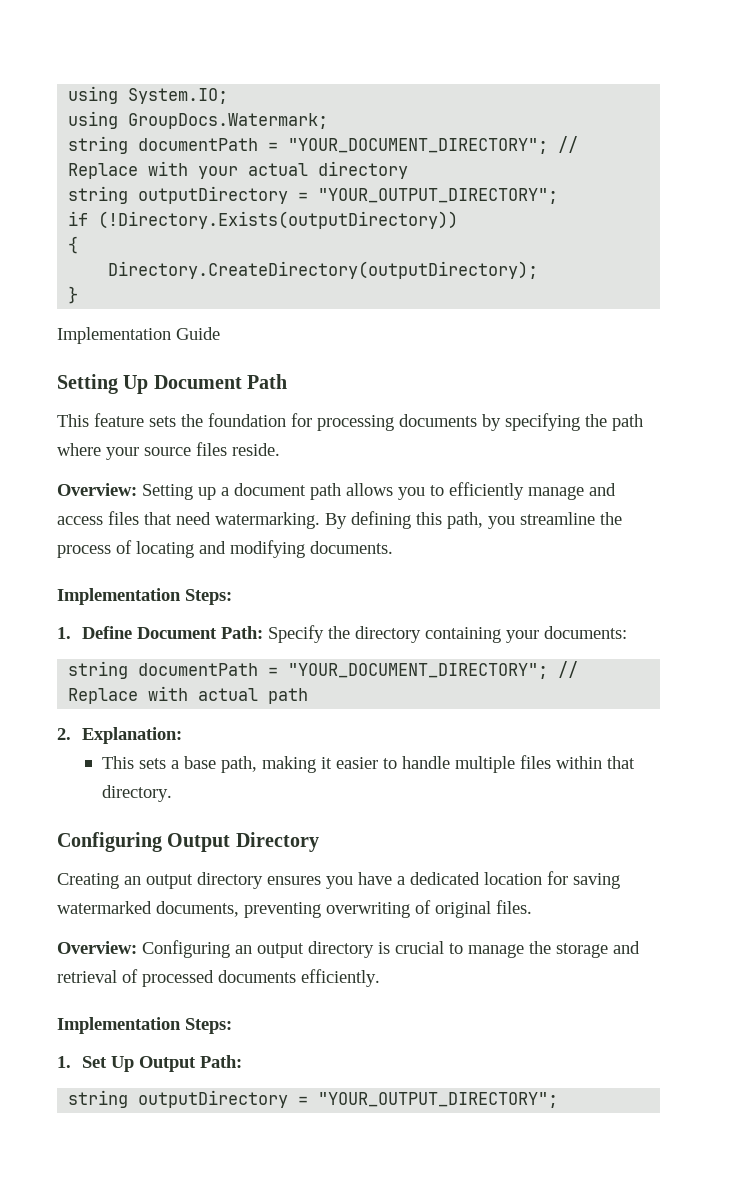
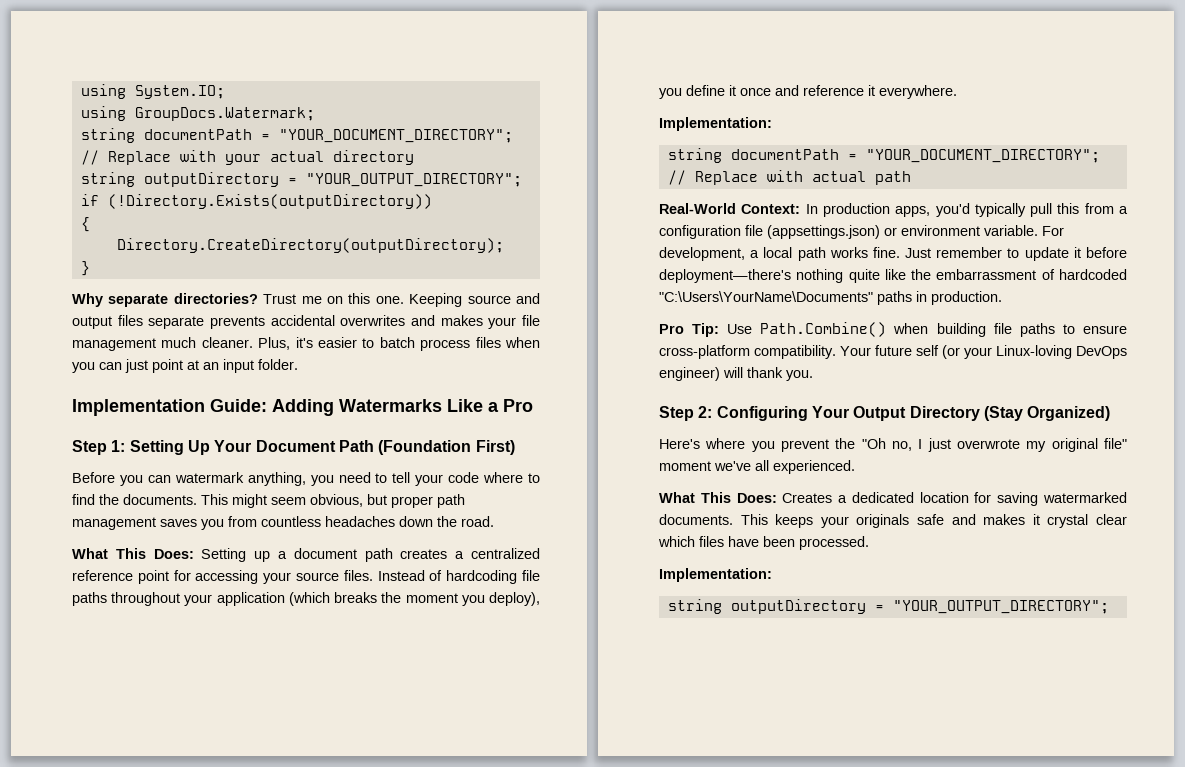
[57,327,220,344] Implementation Guide // -> [72,293,540,307] [72,315,540,329] [72,337,540,351] [72,359,298,373] [72,399,533,416] [72,440,126,455] Why separate directories? Trust me on this one. Keeping source and output files separate prevents accidental overwrites and makes your file management much cleaner. Plus, it's easier to batch process files when you can just point at an input folder. // Implementation Guide: Adding Watermarks Like a Pro // Step 1:
(149, 384) none -> [214,440,252,452] Your
[57,413,643,431] [57,442,280,460] [57,483,137,496] // This feature sets the foundation for processing documents by specifying the path where your source files reside. // Overview: -> [378,440,515,455] [72,472,541,486] [72,494,465,508] [72,516,494,530] [72,548,194,559] (Foundation First) // Before you can watermark anything, you need to tell your code where to find the documents. This might seem obvious, but proper path management saves you from countless headaches down the road. // What This Does:
[346,482,616,500] [57,511,622,529] [57,540,393,558] [57,588,232,605] [57,625,627,643] allows you to efficiently manage and access files that need watermarking. By defining this path, you streamline the process of locating and modifying documents. // Implementation Steps: // 1. Define Document Path: Specify the directory containing your documents: -> [400,548,541,559] [72,570,540,584] [72,592,540,606] [659,85,957,99] [659,117,772,131] creates a centralized reference point for accessing your source files. Instead of hardcoding file paths throughout your application (which breaks the moment you deploy), you define it once and reference it everywhere. // Implementation:
[57,727,182,744] [102,755,636,773] [102,785,173,802] [57,832,319,852] [57,872,392,889] 2. Explanation: // This sets a base path, making it easier to handle multiple files within that directory. // Configuring Output Directory // Creating an output directory ensures you have -> [659,203,1128,217] [659,225,1064,239] [659,247,1127,261] [659,269,1127,283] [659,291,1002,305] [659,322,1127,337] [659,345,1127,359] [659,367,813,381] [659,406,1111,421] [659,438,1127,452] [659,460,855,474] [659,492,833,503] Real-World Context: In production apps, you'd typically pull this from a configuration file (appsettings.json) or environment variable. For development, a local path works fine. Just remember to update it before deployment—there's nothing quite like the embarrassment of hardcoded "C:\Users\YourName\Documents" paths in production. // Pro Tip: Use Path.Combine() when building file paths to ensure cross-platform compatibility. Your future self (or your Linux-loving DevOps engineer) will thank you. // Step 2: Configuring Your Output Directory (Stay Organized) // Here's where you prevent the "Oh no, I just overwrote my original file" moment we've all experienced. // What This Does: Creates
[156,900,532,918] [57,940,640,958] [57,969,380,987] [57,1017,232,1034] [57,1055,242,1072] documents, preventing overwriting of original files. // Overview: Configuring an output directory is crucial to manage the storage and retrieval of processed documents efficiently. // Implementation Steps: // 1. Set Up Output Path: -> [659,514,1127,528] [658,536,869,550] [659,568,772,582] documents. This keeps your originals safe and makes it crystal clear which files have been processed. // Implementation:

